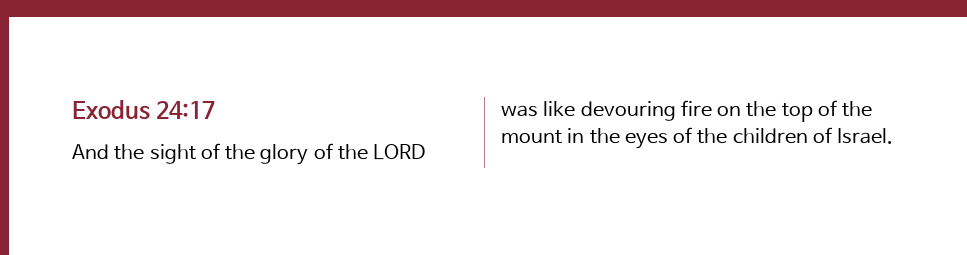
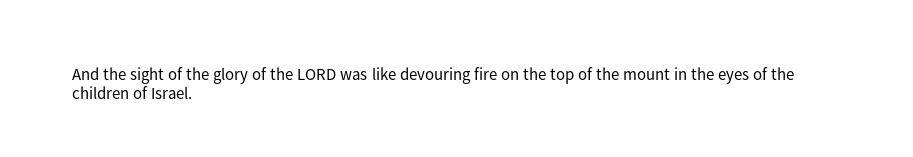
[72,100,216,120] Exodus 24:17 // -> (72, 73) none

